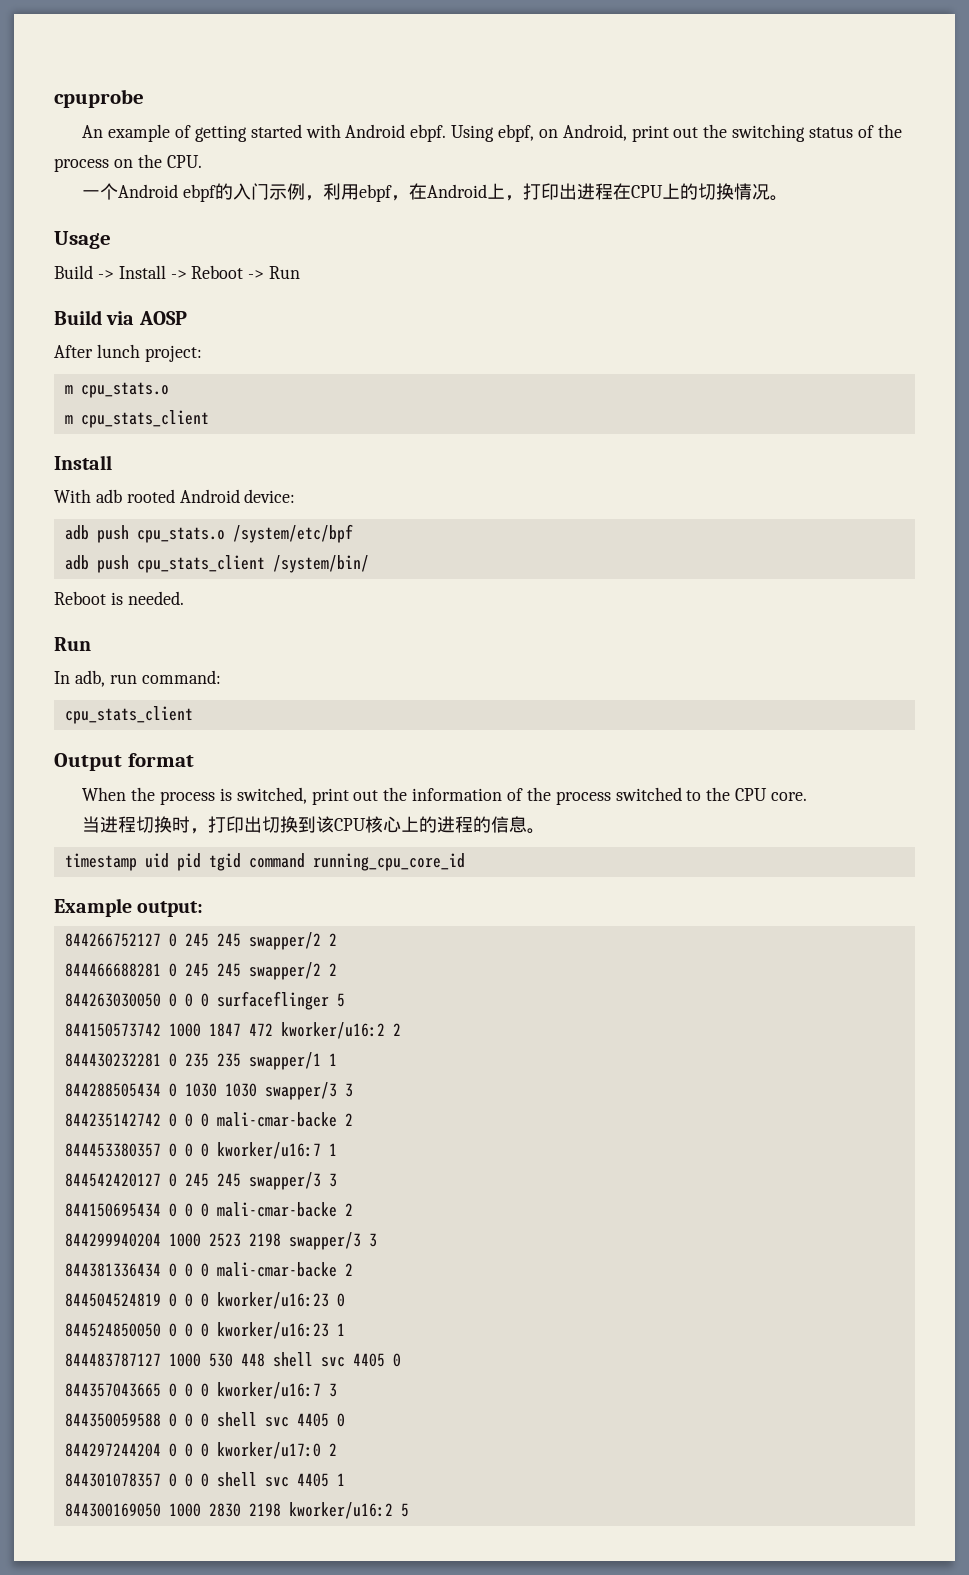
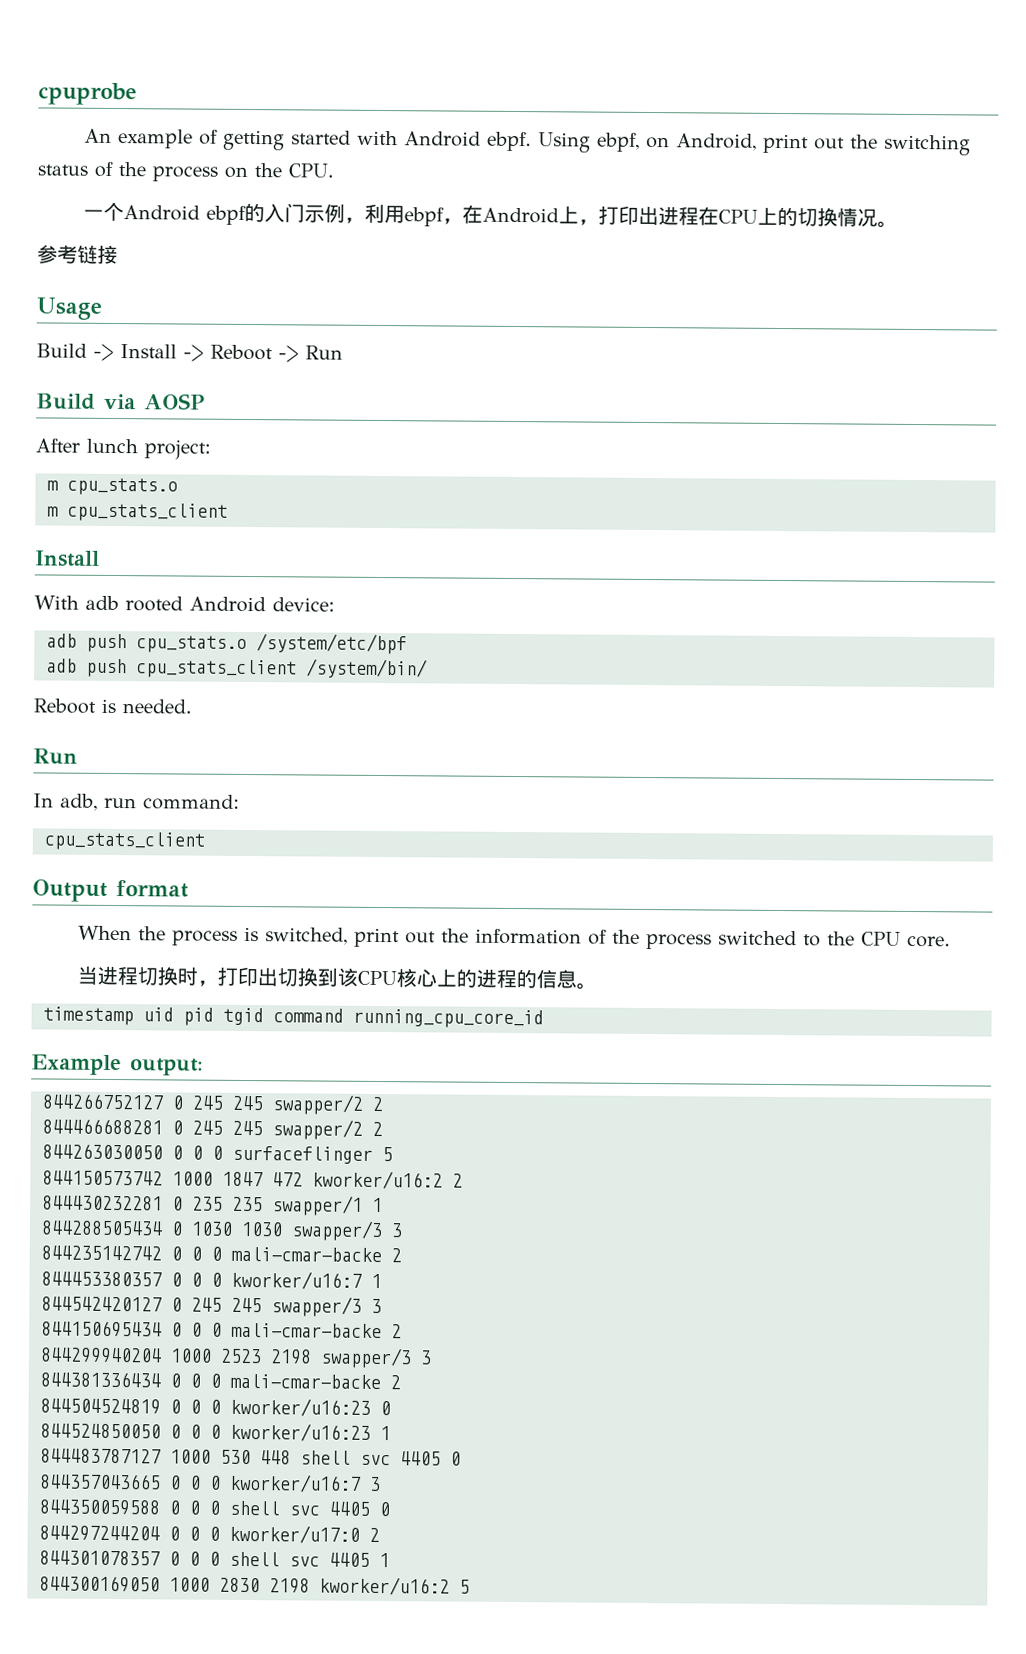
(789, 198) none -> [37,244,118,265] // 参考链接

